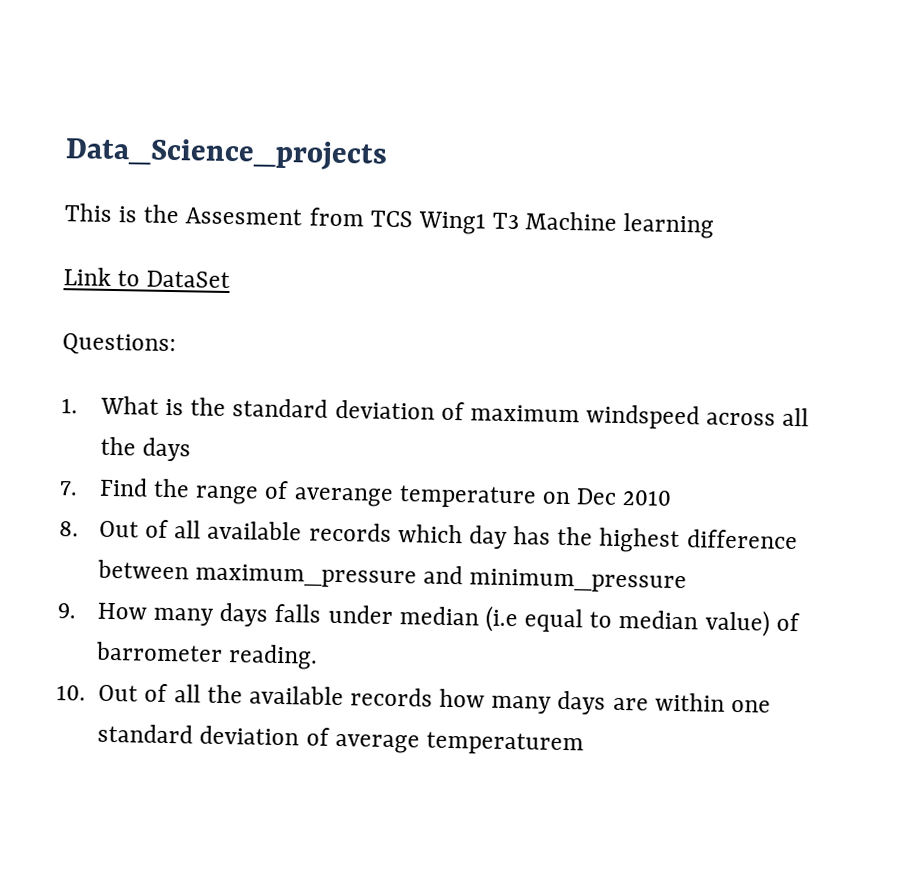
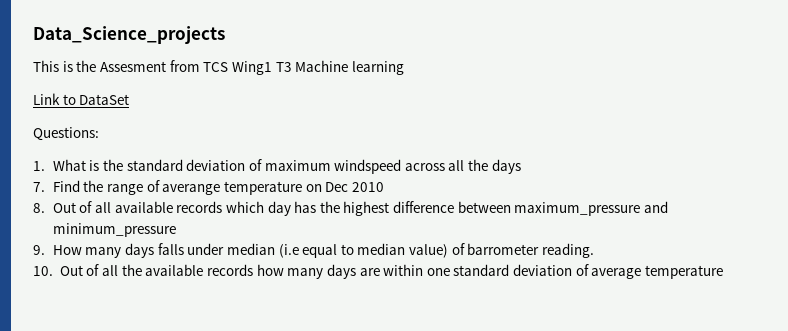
[425,731,584,756] temperaturem -> [645,265,724,279] temperature

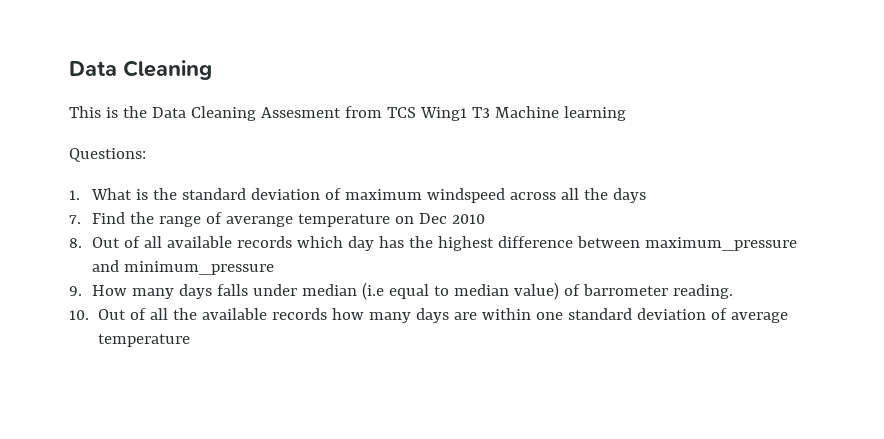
[33,26,225,44] Data_Science_projects -> [69,60,212,80] Data Cleaning
(97, 66) none -> [151,106,256,121] Data Cleaning
[33,93,130,105] // Link to DataSet -> (626, 113) none

